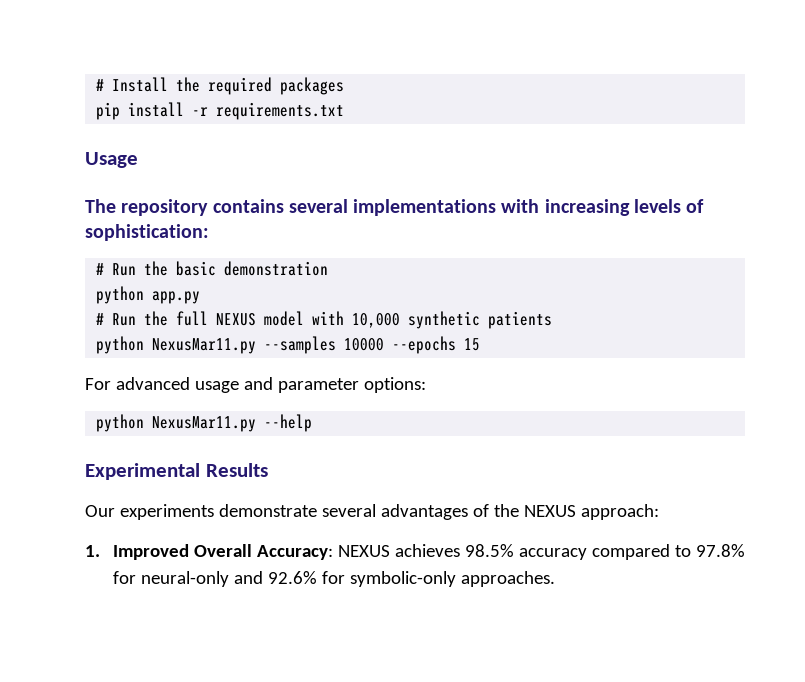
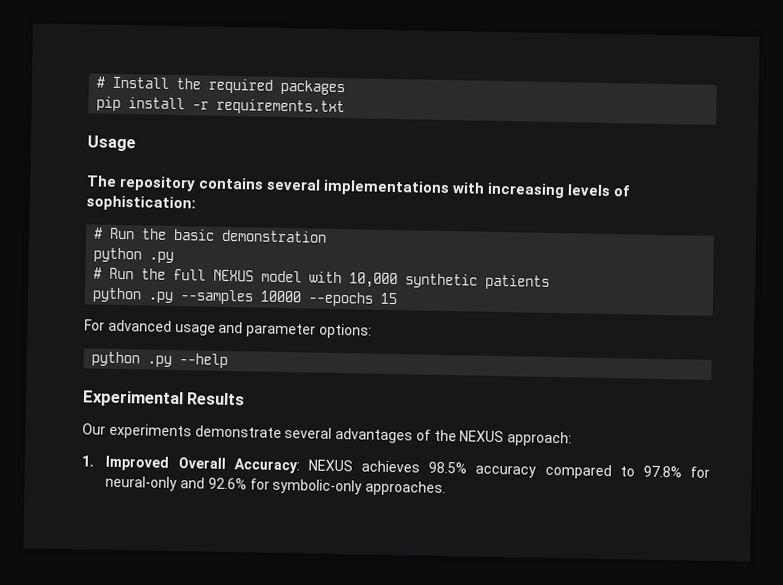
[152,291,201,304] app.py -> [149,251,175,263] .py
[152,338,257,354] NexusMar11.py -> [148,291,174,303] .py
[152,416,257,432] NexusMar11.py -> [147,355,173,367] .py

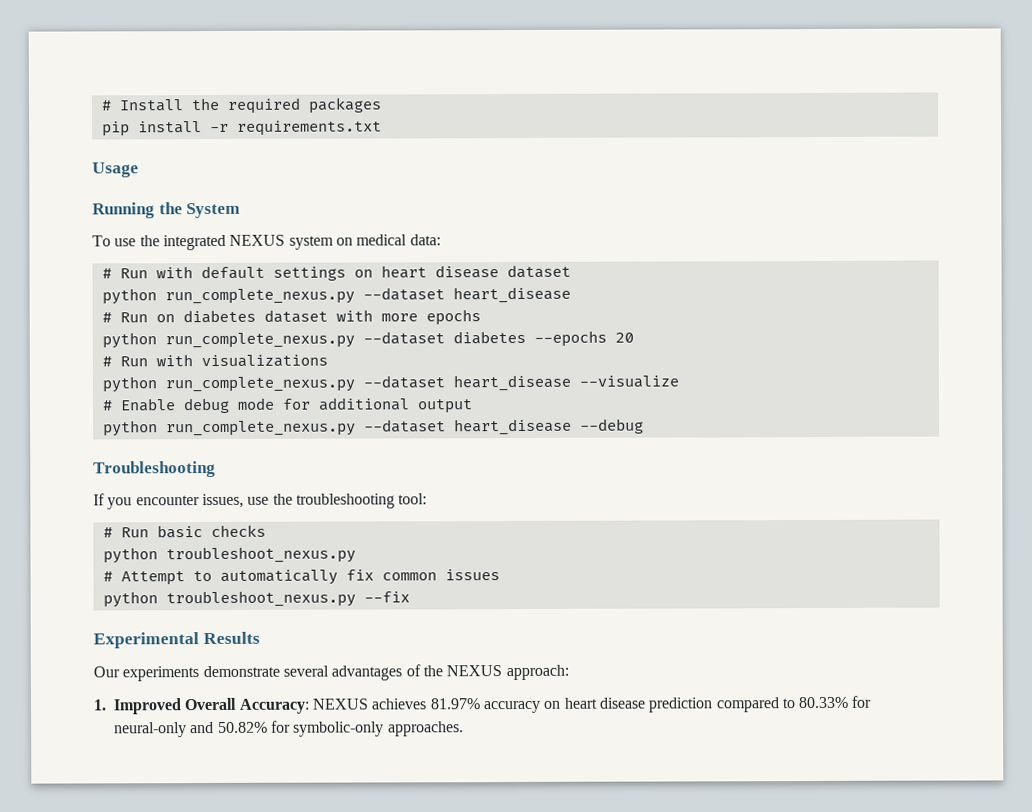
[86,175,631,199] [86,195,196,212] [93,227,328,243] [93,247,175,263] [93,267,551,290] [92,287,398,307] [84,319,372,339] [91,351,229,368] The repository contains several implementations with increasing levels of sophistication: // # Run the basic demonstration // python .py // # Run the full NEXUS model with 10,000 synthetic patients // python .py --samples 10000 --epochs 15 // For advanced usage and parameter options: // python .py --help -> [92,202,241,219] [92,234,441,251] [101,264,571,281] [101,286,571,305] [101,309,481,326] [101,330,634,349] [101,354,328,368] [101,374,679,393] [101,397,473,414] [102,418,644,437] [93,460,216,478] [93,493,428,510] [102,524,266,539] [102,546,356,564] [102,569,500,586] [102,590,410,608] Running the System // To use the integrated NEXUS system on medical data: // # Run with default settings on heart disease dataset // python run_complete_nexus.py --dataset heart_disease // # Run on diabetes dataset with more epochs // python run_complete_nexus.py --dataset diabetes --epochs 20 // # Run with visualizations // python run_complete_nexus.py --dataset heart_disease --visualize // # Enable debug mode for additional output // python run_complete_nexus.py --dataset heart_disease --debug // Troubleshooting // If you encounter issues, use the troubleshooting tool: // # Run basic checks // python troubleshoot_nexus.py // # Attempt to automatically fix common issues // python troubleshoot_nexus.py --fix
[428,461,537,478] 98.5% accuracy -> [429,697,714,714] 81.97% accuracy on heart disease prediction
[642,465,682,478] 97.8% -> [798,696,850,709] 80.33%
[207,477,247,490] 92.6% -> [217,721,268,733] 50.82%

